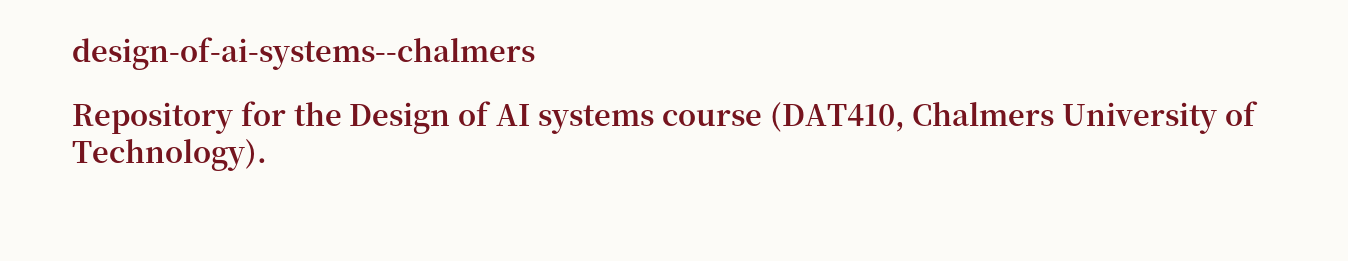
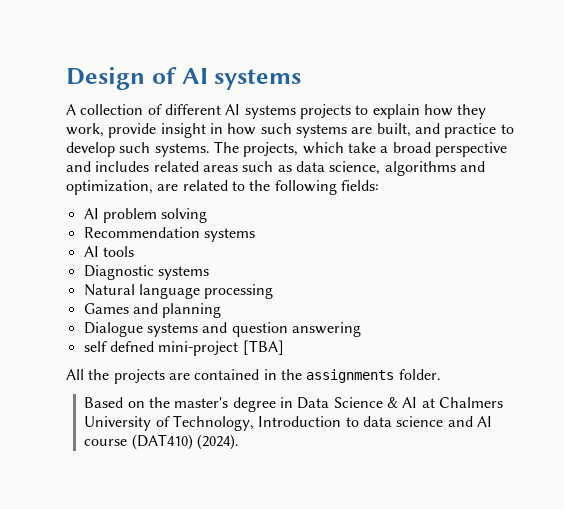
[72,37,535,70] [72,101,342,134] design-of-ai-systems--chalmers // Repository for the -> (66, 78) none
[661,101,1259,134] [72,139,267,171] course (DAT410, Chalmers University of Technology). -> [66,104,487,119] [66,123,514,138] [66,141,507,157] [66,161,485,176] [66,180,379,195] [83,208,208,223] [83,227,255,242] [83,246,134,257] [83,265,209,280] [83,284,274,299] [83,303,222,318] [83,322,361,337] [83,340,284,356] [66,369,441,384] [84,397,503,412] [84,415,492,431] [84,434,240,450] // A collection of different AI systems projects to explain how they work, provide insight in how such systems are built, and practice to develop such systems. The projects, which take a broad perspective and includes related areas such as data science, algorithms and optimization, are related to the following fields: // AI problem solving // Recommendation systems // AI tools // Diagnostic systems // Natural language processing // Games and planning // Dialogue systems and question answering // self defned mini-project [TBA] // All the projects are contained in the assignments folder. // Based on the master's degree in Data Science & AI at Chalmers University of Technology, Introduction to data science and AI course (DAT410) (2024).

